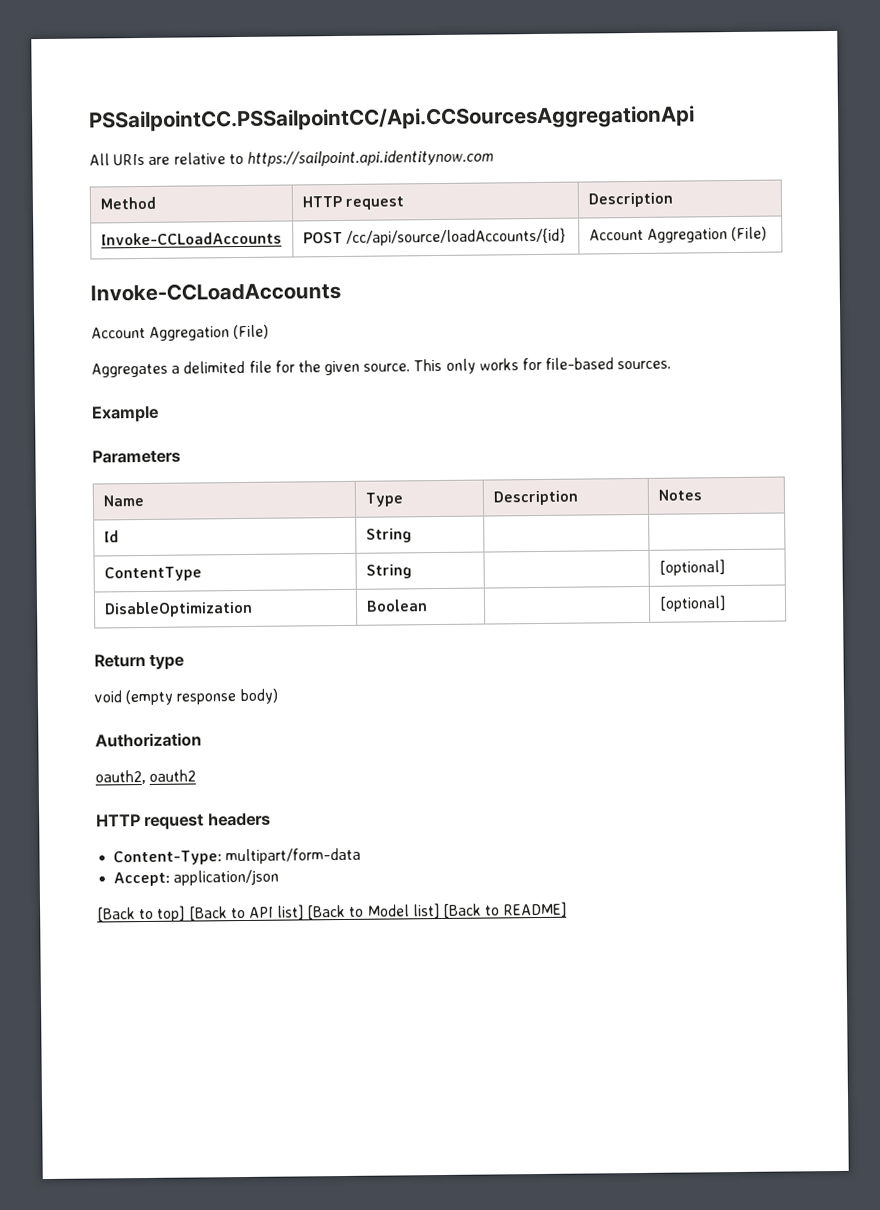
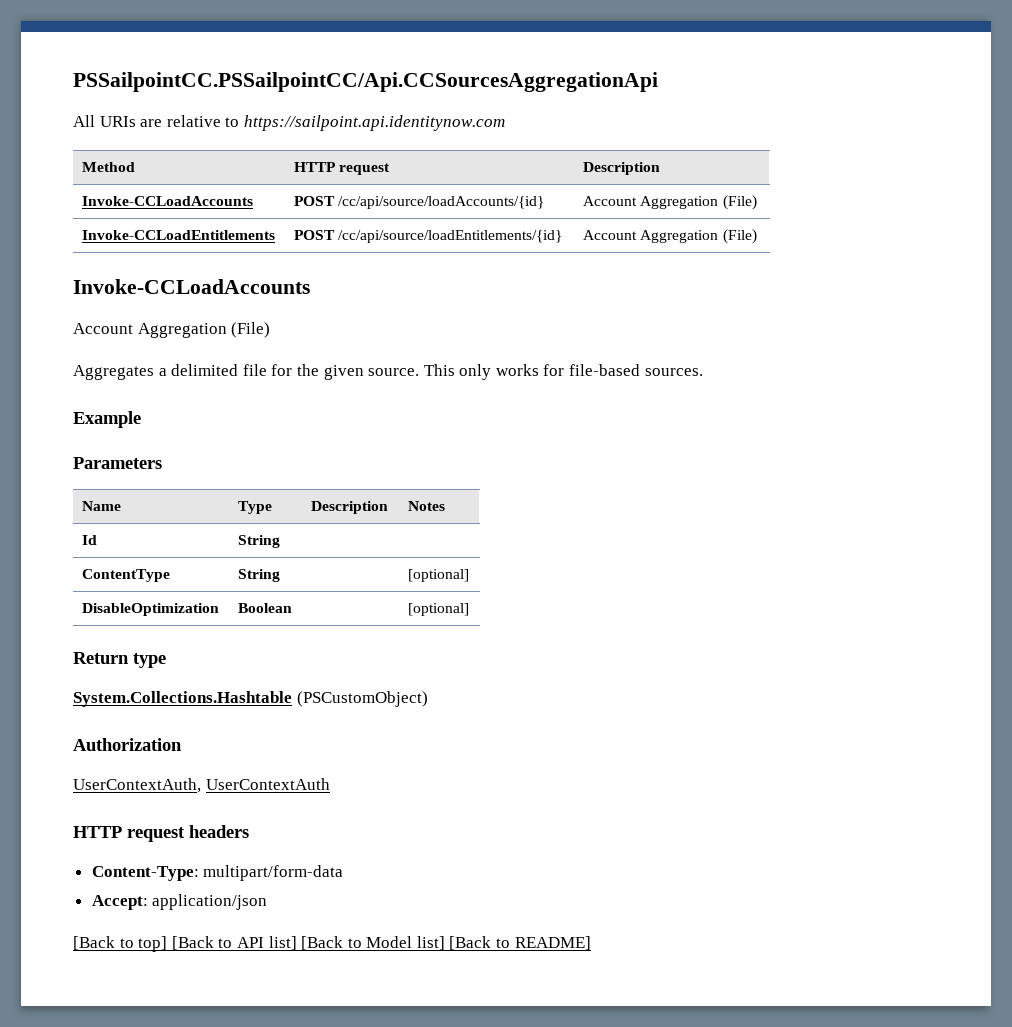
(768, 234) none -> [82,230,276,240] [294,230,563,243] [583,229,757,244] // Invoke-CCLoadEntitlements | POST /cc/api/source/loadEntitlements/{id} | Account Aggregation (File)
[94,688,278,706] void (empty response body) -> [73,691,428,707] System.Collections.Hashtable (PSCustomObject)
[95,769,197,785] oauth2, oauth2 -> [73,778,330,793] UserContextAuth, UserContextAuth

